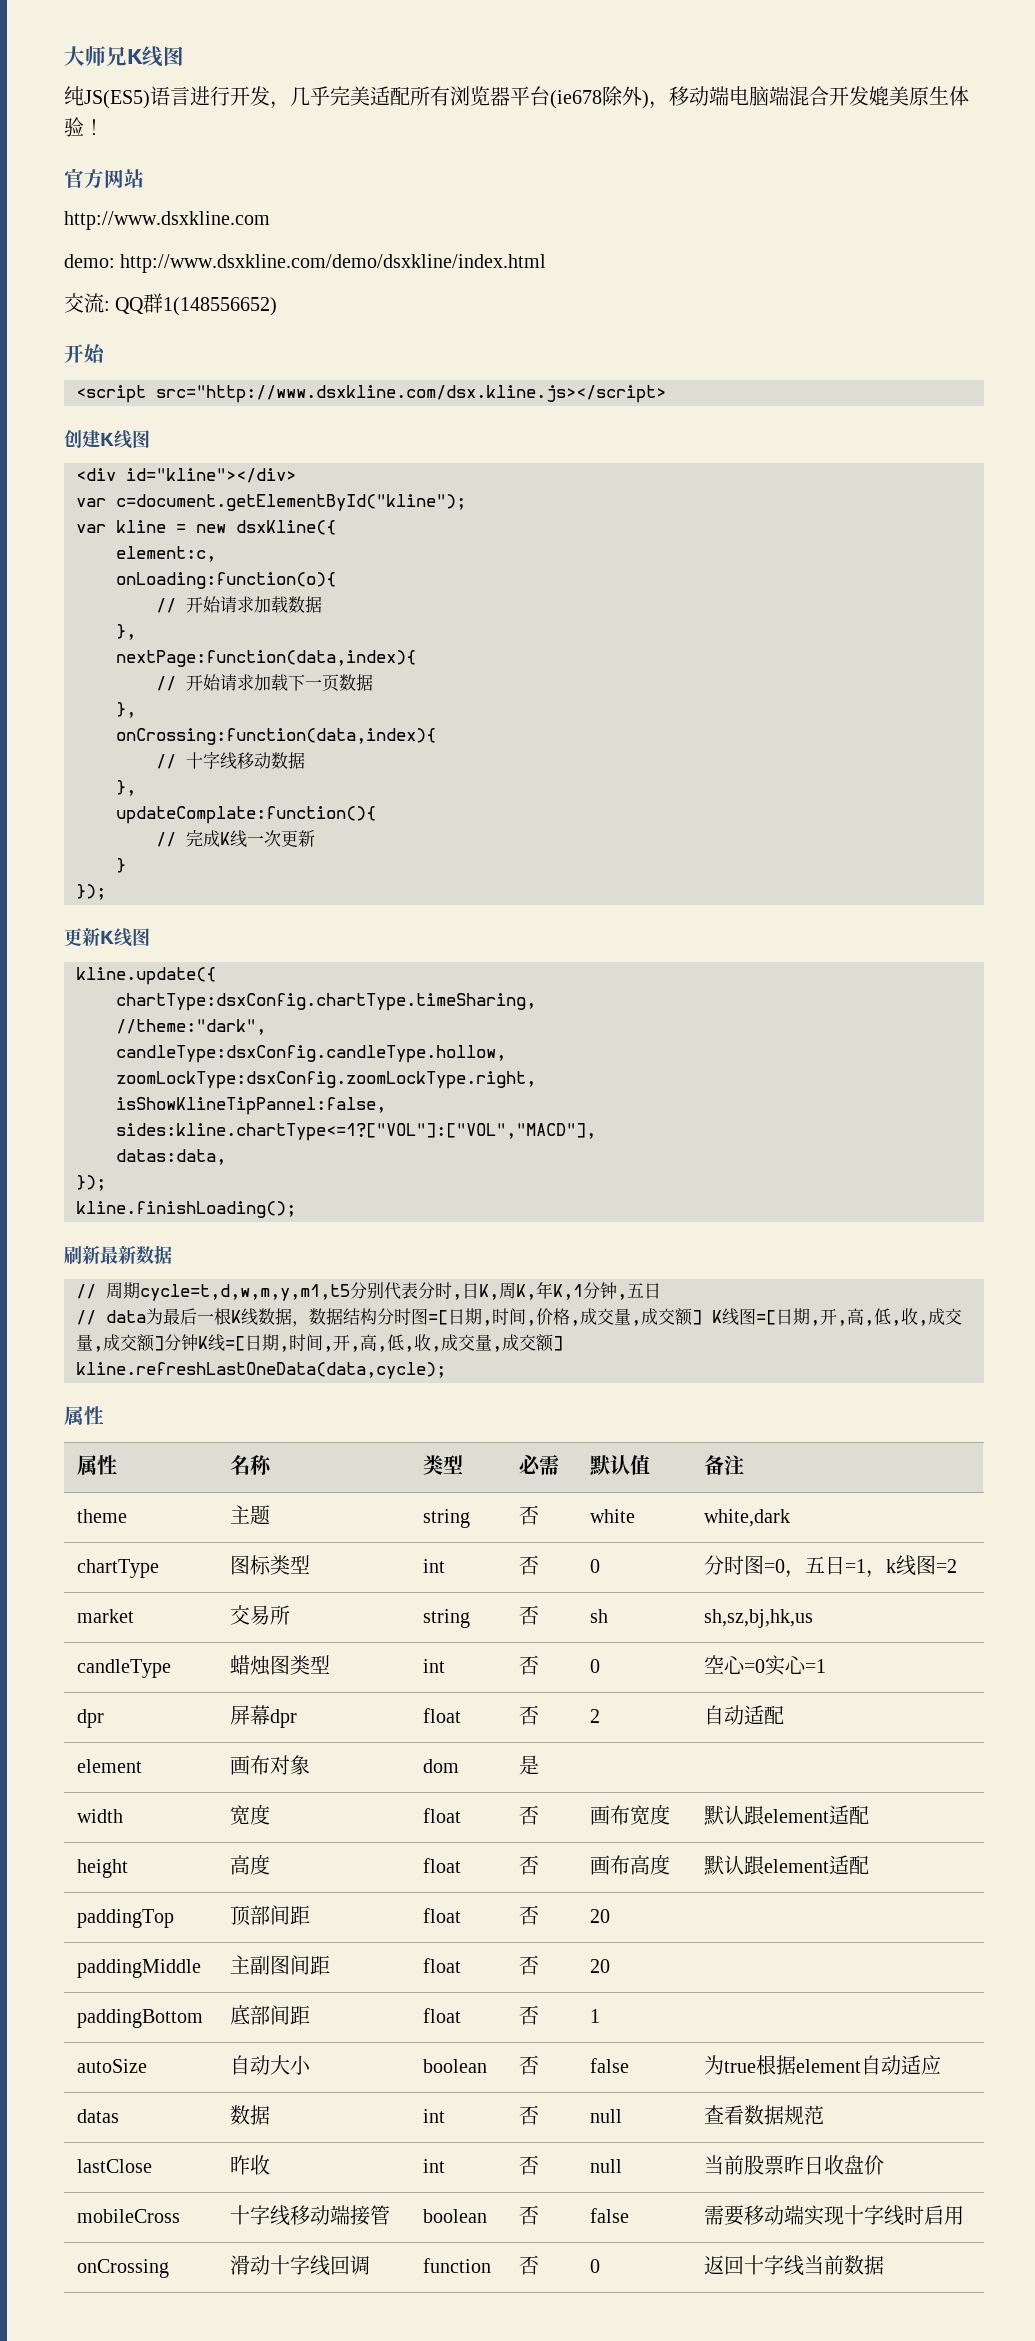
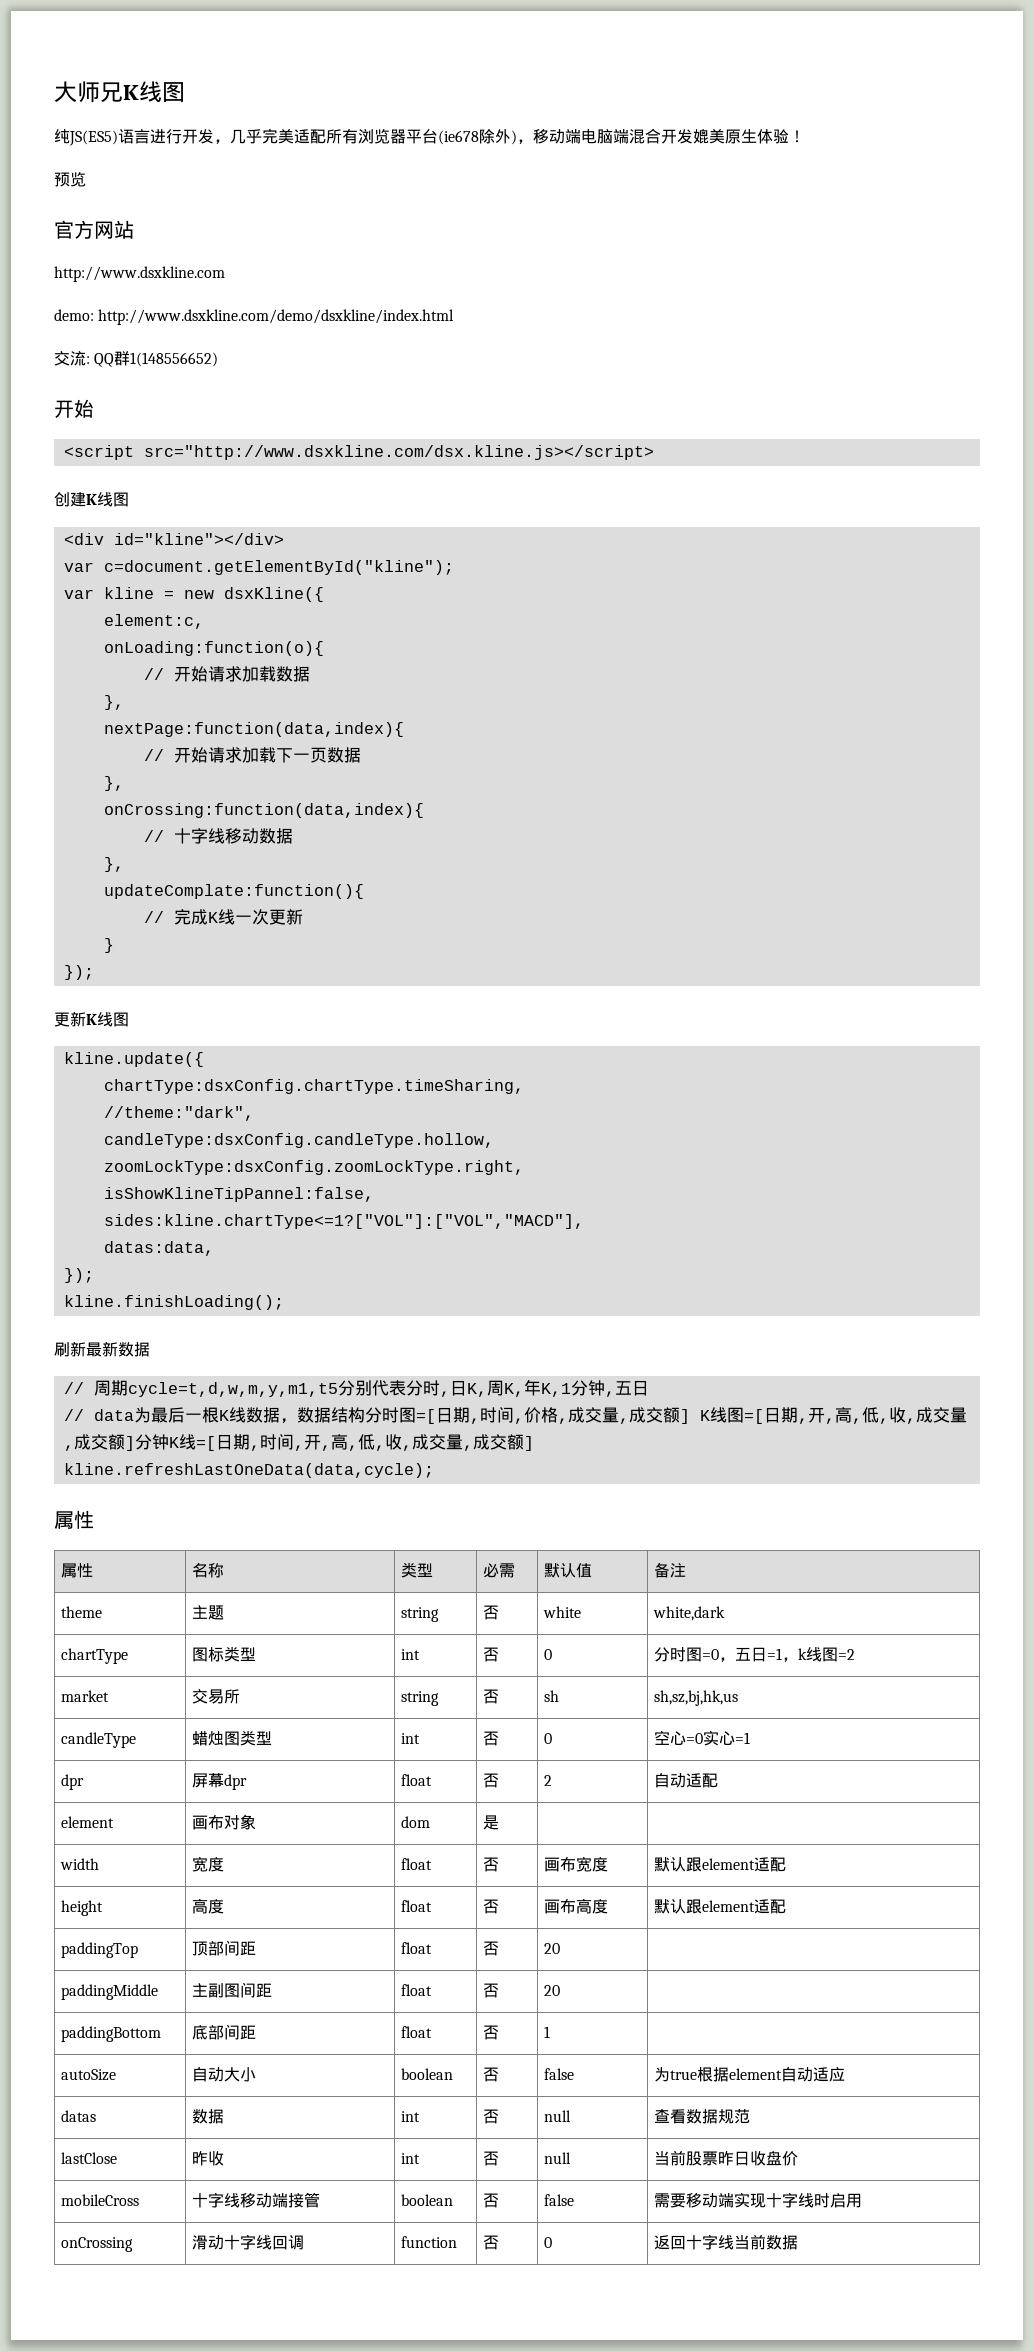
(104, 127) none -> [54,171,86,187] // 预览

